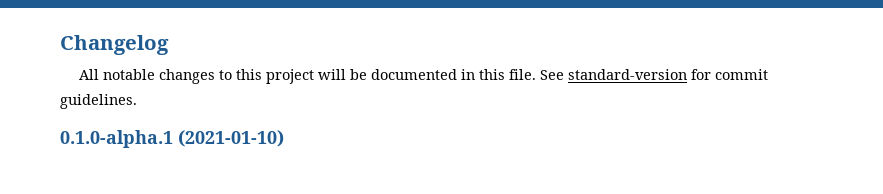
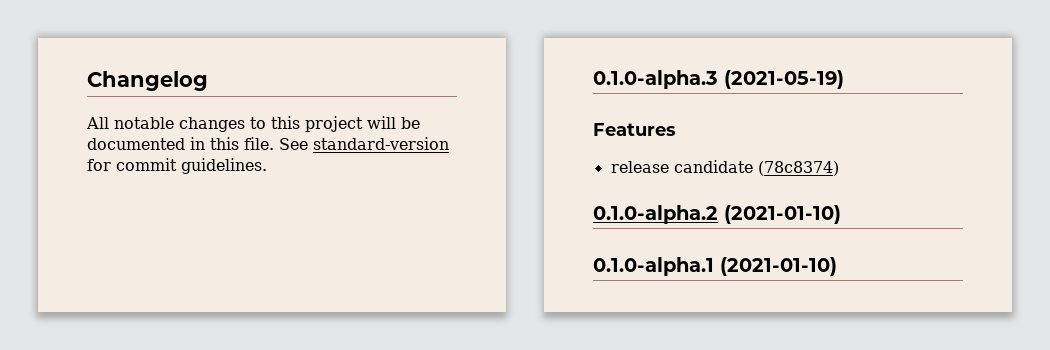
(137, 101) none -> [593,70,844,89] [593,123,676,136] [610,160,839,176] [593,205,841,224] // 0.1.0-alpha.3 (2021-05-19) // Features // release candidate (78c8374) // 0.1.0-alpha.2 (2021-01-10)

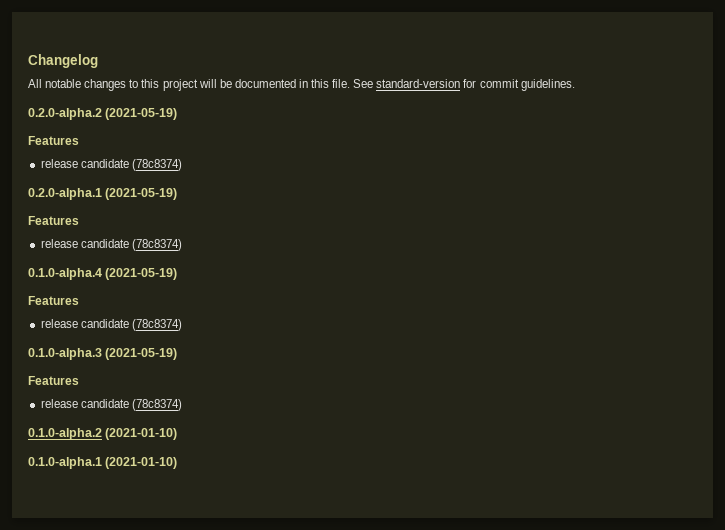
(267, 166) none -> [28,108,178,120] [28,136,79,145] [40,159,182,171] [28,188,178,200] [28,216,79,225] [40,239,182,251] [28,268,178,280] [28,296,79,305] [40,319,182,331] // 0.2.0-alpha.2 (2021-05-19) // Features // release candidate (78c8374) // 0.2.0-alpha.1 (2021-05-19) // Features // release candidate (78c8374) // 0.1.0-alpha.4 (2021-05-19) // Features // release candidate (78c8374)

